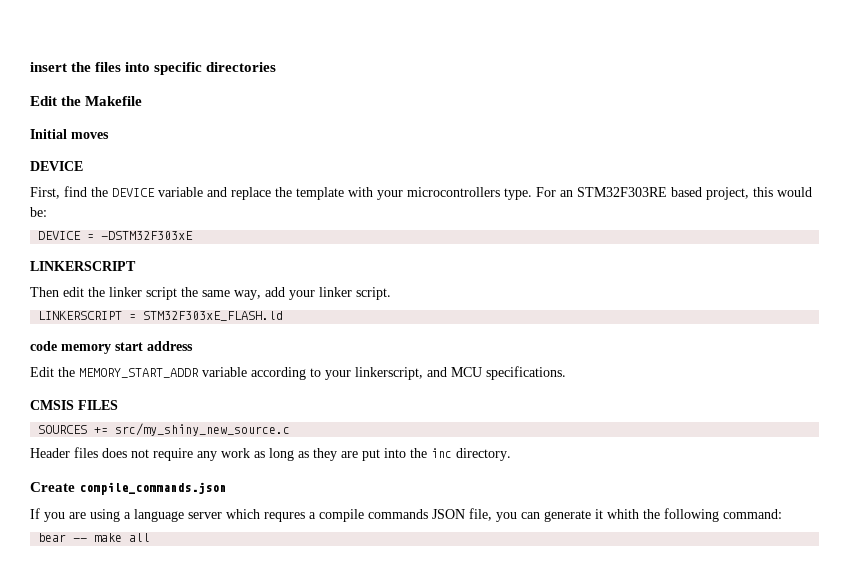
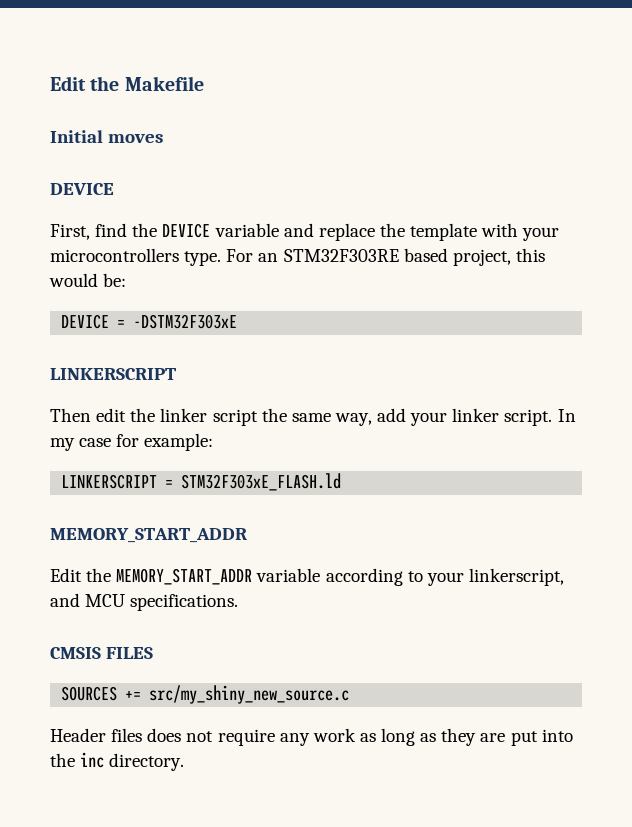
[30,62,277,75] insert the files into specific directories // -> (50, 83) none
(391, 293) none -> [557,409,576,422] [50,433,214,451] In my case for example:
[30,341,193,354] code memory start address -> [50,528,247,543] MEMORY_START_ADDR
[30,482,227,495] [30,508,782,522] [38,533,151,542] // Create compile_commands.json // If you are using a language server which requres a compile commands JSON file, you can generate it whith the following command: // bear -- make all -> (185, 762) none

